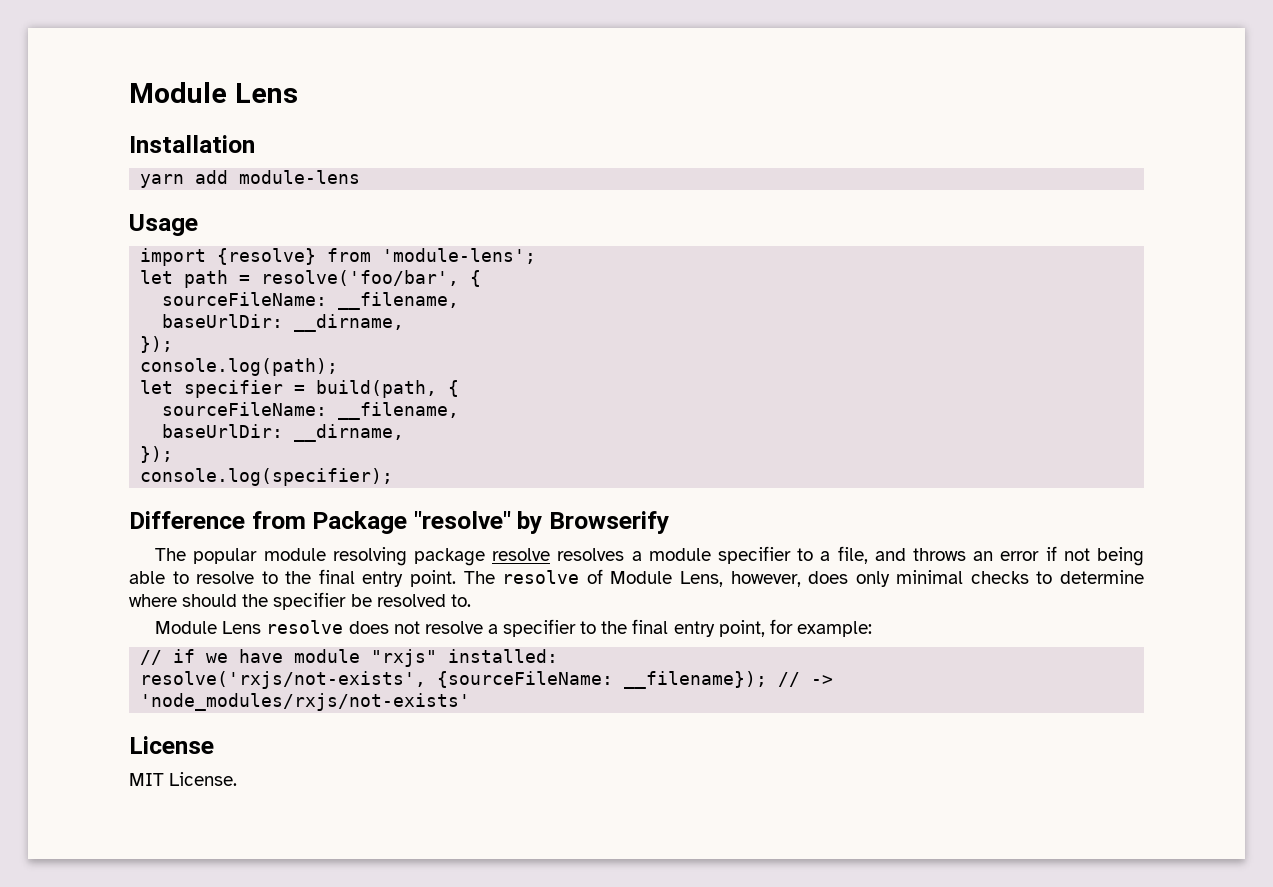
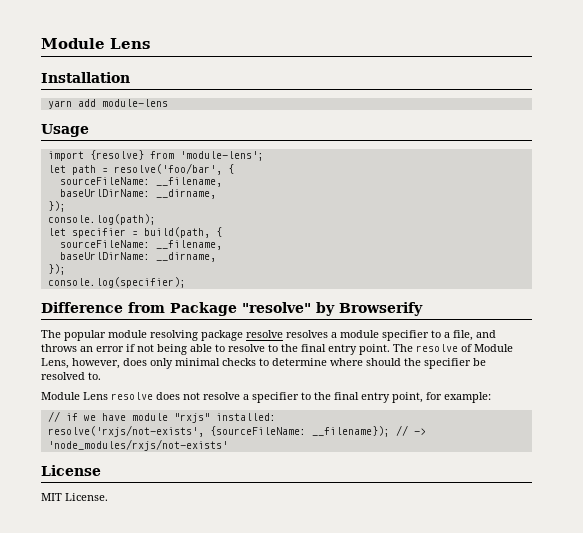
[162,314,284,328] baseUrlDir: -> [59,189,150,197] baseUrlDirName:
[162,424,284,438] baseUrlDir: -> [59,252,150,260] baseUrlDirName:

